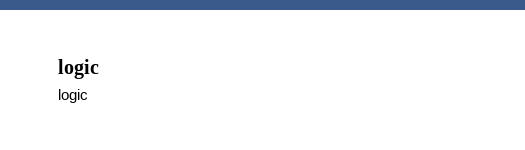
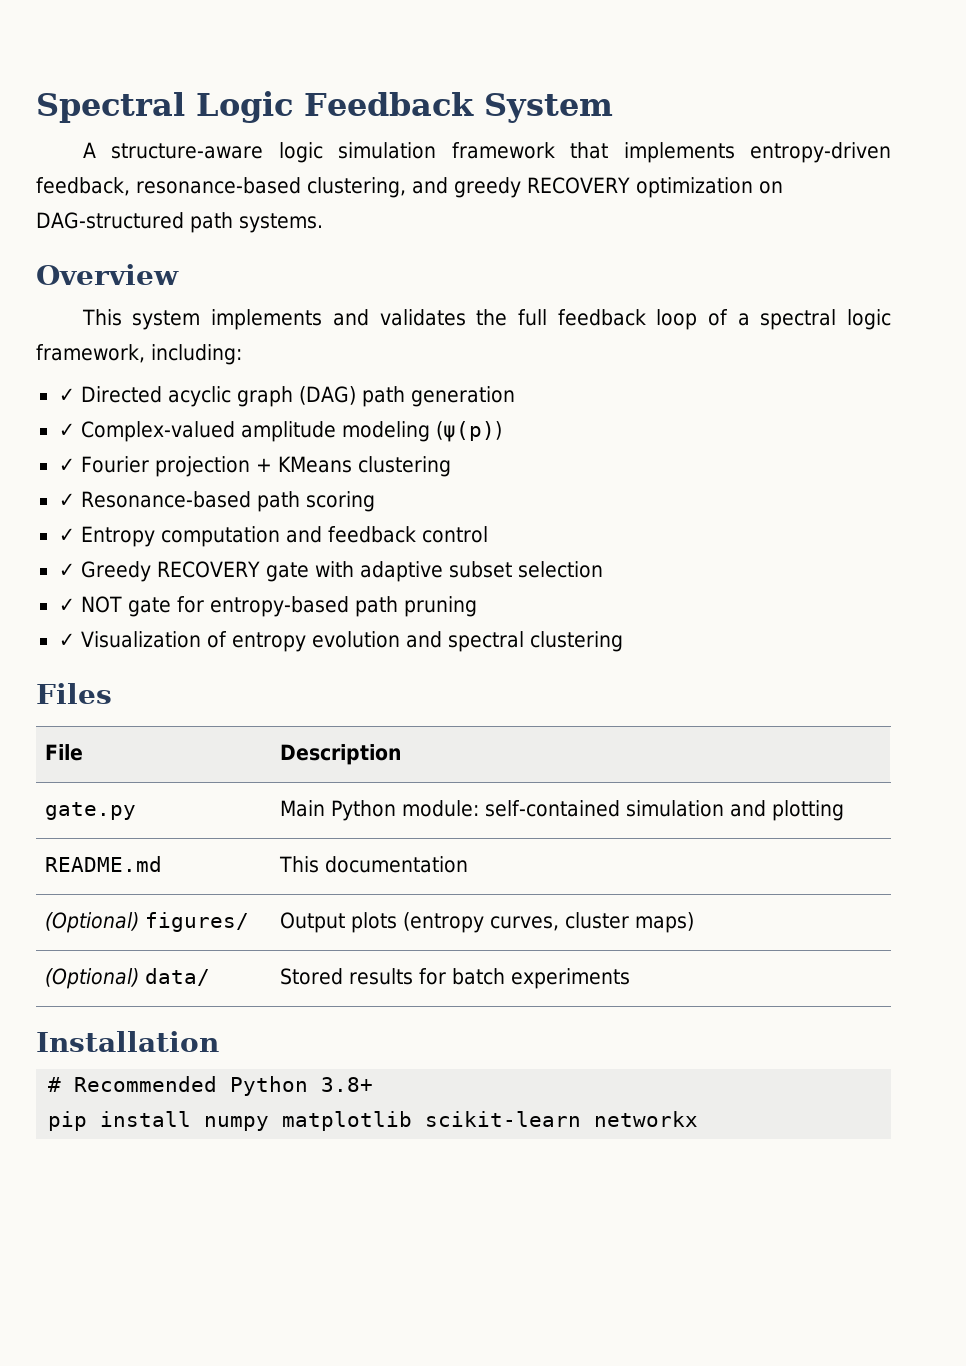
[58,59,99,79] [58,89,88,103] logic // logic -> [36,91,613,123] [82,142,891,163] [36,177,783,198] [36,212,323,233] [36,264,179,285] [81,309,891,330] [36,344,242,365] [58,386,515,407] [58,421,502,442] [58,456,451,477] [58,491,375,512] [58,526,488,547] [58,561,603,582] [58,596,477,617] [58,631,623,652] [36,683,112,704] [45,744,84,761] [280,744,402,765] [45,802,137,820] [280,800,845,821] [45,856,163,872] [279,856,469,873] [45,912,250,933] [280,912,695,933] [45,968,211,989] [280,968,631,989] [36,1031,219,1052] [48,1076,374,1096] [48,1111,699,1131] Spectral Logic Feedback System // A structure-aware logic simulation framework that implements entropy-driven feedback, resonance-based clustering, and greedy RECOVERY optimization on DAG-structured path systems. // Overview // This system implements and validates the full feedback loop of a spectral logic framework, including: // ✓ Directed acyclic graph (DAG) path generation // ✓ Complex-valued amplitude modeling (ψ(p)) // ✓ Fourier projection + KMeans clustering // ✓ Resonance-based path scoring // ✓ Entropy computation and feedback control // ✓ Greedy RECOVERY gate with adaptive subset selection // ✓ NOT gate for entropy-based path pruning // ✓ Visualization of entropy evolution and spectral clustering // Files // File | Description // gate.py | Main Python module: self-contained simulation and plotting // README.md | This documentation // (Optional) figures/ | Output plots (entropy curves, cluster maps) // (Optional) data/ | Stored results for batch experiments // Installation // # Recommended Python 3.8+ // pip install numpy matplotlib scikit-learn networkx

